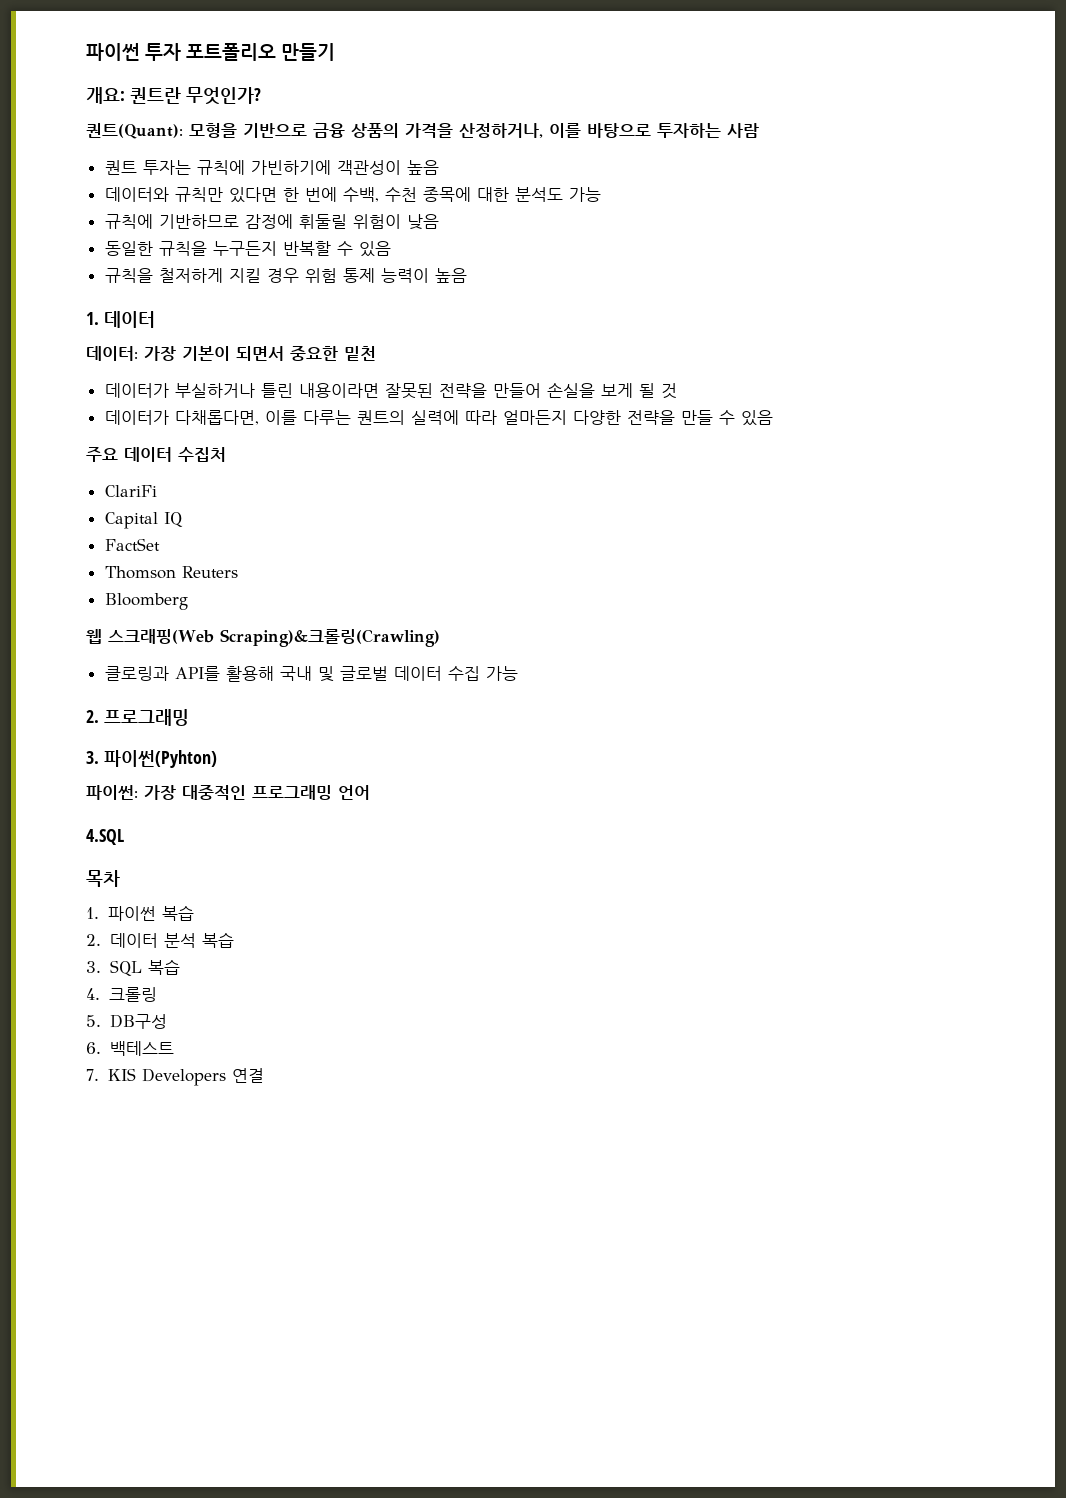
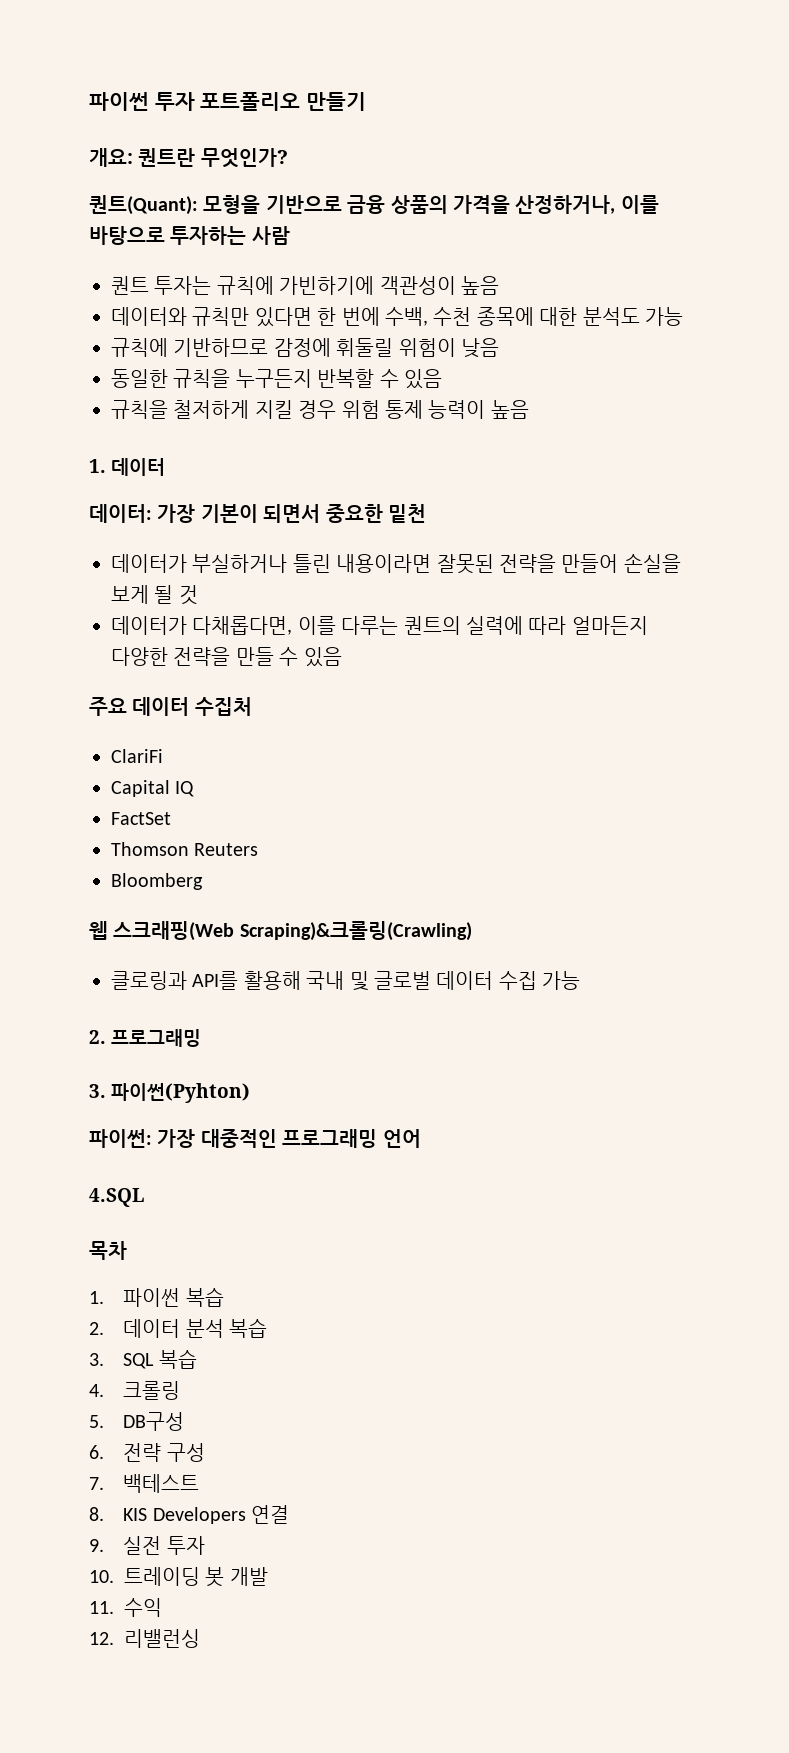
(101, 1048) none -> [123,1443,205,1462] [89,1477,104,1490] 전략 구성 // 7.
[86,1069,99,1081] 7. -> [89,1507,104,1521] 8.
(264, 1075) none -> [89,1536,205,1555] [89,1567,268,1587] [89,1598,162,1617] [89,1629,200,1648] // 9. 실전 투자 // 10. 트레이딩 봇 개발 // 11. 수익 // 12. 리밸런싱

